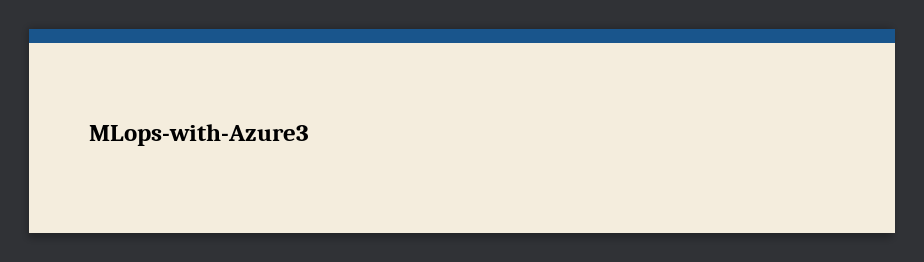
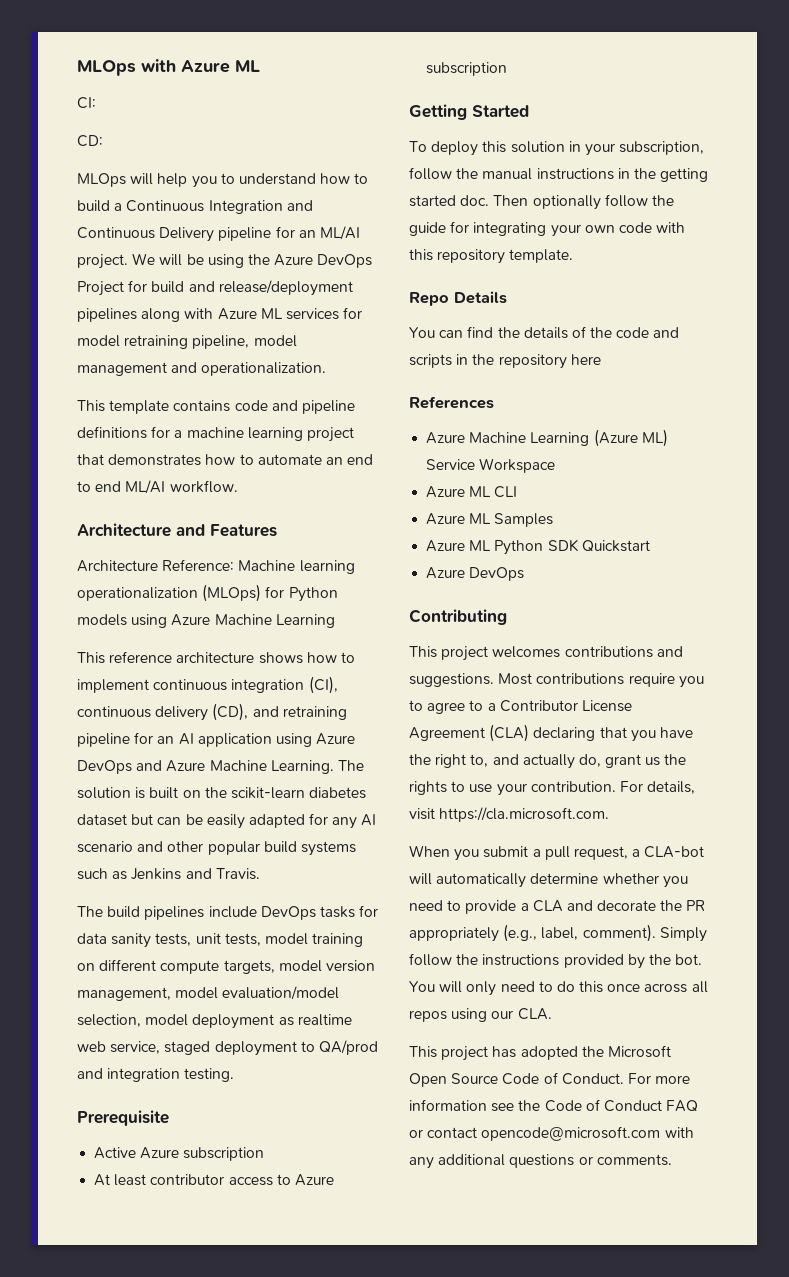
[89,124,309,146] MLops-with-Azure3 -> [77,59,260,76] [77,97,96,109] [77,135,103,147] [77,173,369,188] [77,200,313,214] [77,226,360,242] [77,253,373,269] [77,280,353,296] [77,307,363,322] [77,335,297,349] [77,362,327,376] [77,400,355,414] [77,426,354,442] [77,454,374,466] [77,480,238,494] [77,523,277,537] [77,559,355,574] [77,584,338,602] [77,614,335,628] [77,651,355,664] [77,676,338,694] [77,703,347,721] [77,732,356,747] [77,760,364,774] [77,787,367,799] [77,813,377,829] [77,841,356,856] [77,868,260,880] [77,905,379,920] [77,933,364,948] [77,959,375,974] [77,986,340,1001] [77,1014,352,1029] [77,1040,378,1056] [77,1068,235,1082] [77,1110,169,1126] [94,1147,265,1161] [94,1174,334,1186] [426,62,508,76] [409,104,529,120] [409,141,705,156] [409,167,709,182] [409,194,674,210] [409,221,686,237] [409,249,574,264] [409,291,507,306] [409,326,680,339] [409,354,601,369] [409,396,494,409] [426,429,668,447] [426,458,556,473] [426,486,518,498] [426,513,554,527] [426,539,650,555] [426,567,525,581] [409,609,507,625] [409,646,683,661] [409,673,704,688] [409,700,632,714] [409,724,693,742] [409,754,687,769] [409,781,696,796] [409,807,610,822] [409,845,705,861] [409,873,688,888] [409,900,706,914] [409,924,707,942] [409,953,703,969] [409,981,708,996] [409,1008,552,1022] [409,1045,671,1061] [409,1072,691,1087] [409,1099,699,1112] [409,1126,694,1141] [409,1154,672,1169] MLOps with Azure ML // CI: // CD: // MLOps will help you to understand how to build a Continuous Integration and Continuous Delivery pipeline for an ML/AI project. We will be using the Azure DevOps Project for build and release/deployment pipelines along with Azure ML services for model retraining pipeline, model management and operationalization. // This template contains code and pipeline definitions for a machine learning project that demonstrates how to automate an end to end ML/AI workflow. // Architecture and Features // Architecture Reference: Machine learning operationalization (MLOps) for Python models using Azure Machine Learning // This reference architecture shows how to implement continuous integration (CI), continuous delivery (CD), and retraining pipeline for an AI application using Azure DevOps and Azure Machine Learning. The solution is built on the scikit-learn diabetes dataset but can be easily adapted for any AI scenario and other popular build systems such as Jenkins and Travis. // The build pipelines include DevOps tasks for data sanity tests, unit tests, model training on different compute targets, model version management, model evaluation/model selection, model deployment as realtime web service, staged deployment to QA/prod and integration testing. // Prerequisite // Active Azure subscription // At least contributor access to Azure subscription // Getting Started // To deploy this solution in your subscription, follow the manual instructions in the getting started doc. Then optionally follow the guide for integrating your own code with this repository template. // Repo Details // You can find the details of the code and scripts in the repository here // References // Azure Machine Learning (Azure ML) Service Workspace // Azure ML CLI // Azure ML Samples // Azure ML Python SDK Quickstart // Azure DevOps // Contributing // This project welcomes contributions and suggestions. Most contributions require you to agree to a Contributor License Agreement (CLA) declaring that you have the right to, and actually do, grant us the rights to use your contribution. For details, visit https://cla.microsoft.com. // When you submit a pull request, a CLA-bot will automatically determine whether you need to provide a CLA and decorate the PR appropriately (e.g., label, comment). Simply follow the instructions provided by the bot. You will only need to do this once across all repos using our CLA. // This project has adopted the Microsoft Open Source Code of Conduct. For more information see the Code of Conduct FAQ or contact opencode@microsoft.com with any additional questions or comments.

